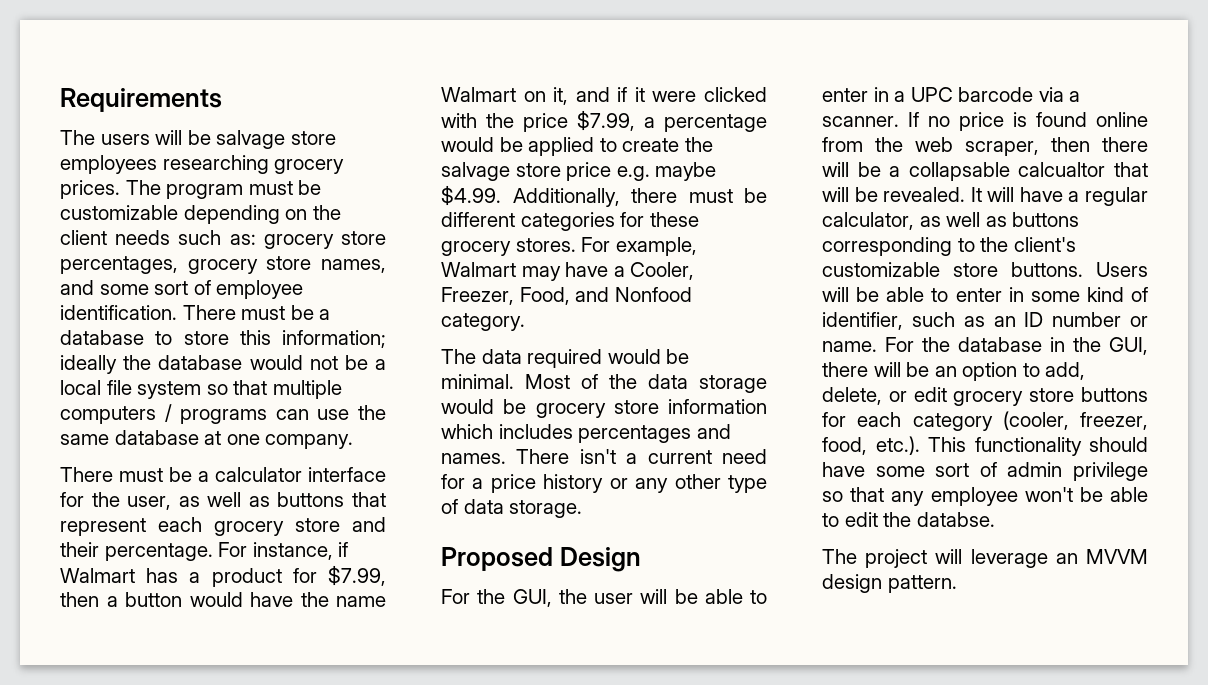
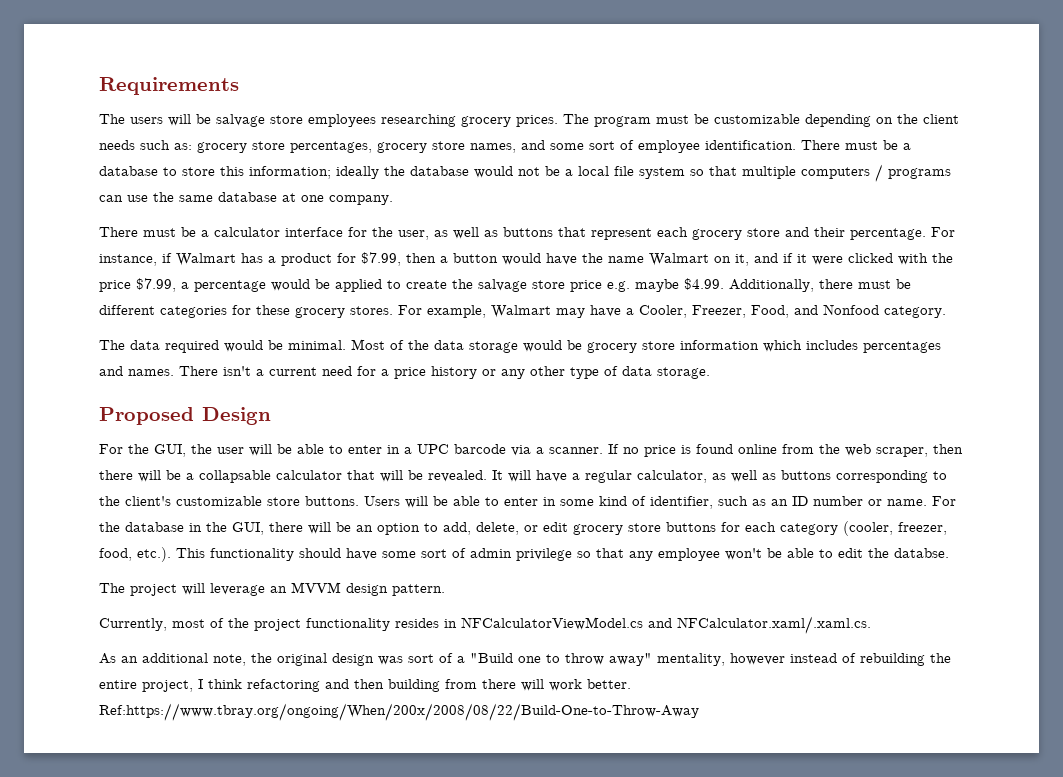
[1018,162,1106,177] calcualtor -> [276,470,342,480] calculator
(957, 584) none -> [99,616,871,634] [99,653,951,666] [99,679,631,692] [99,703,699,721] // Currently, most of the project functionality resides in NFCalculatorViewModel.cs and NFCalculator.xaml/.xaml.cs. // As an additional note, the original design was sort of a "Build one to throw away" mentality, however instead of rebuilding the entire project, I think refactoring and then building from there will work better. Ref:https://www.tbray.org/ongoing/When/200x/2008/08/22/Build-One-to-Throw-Away

